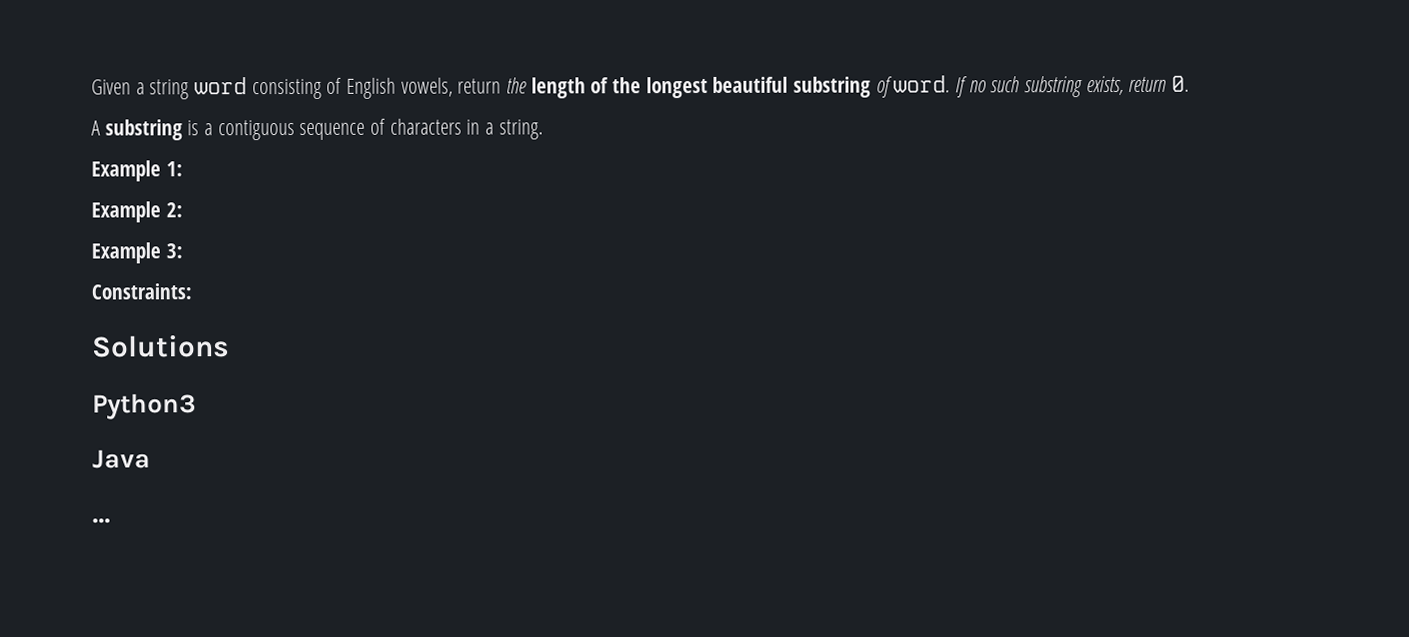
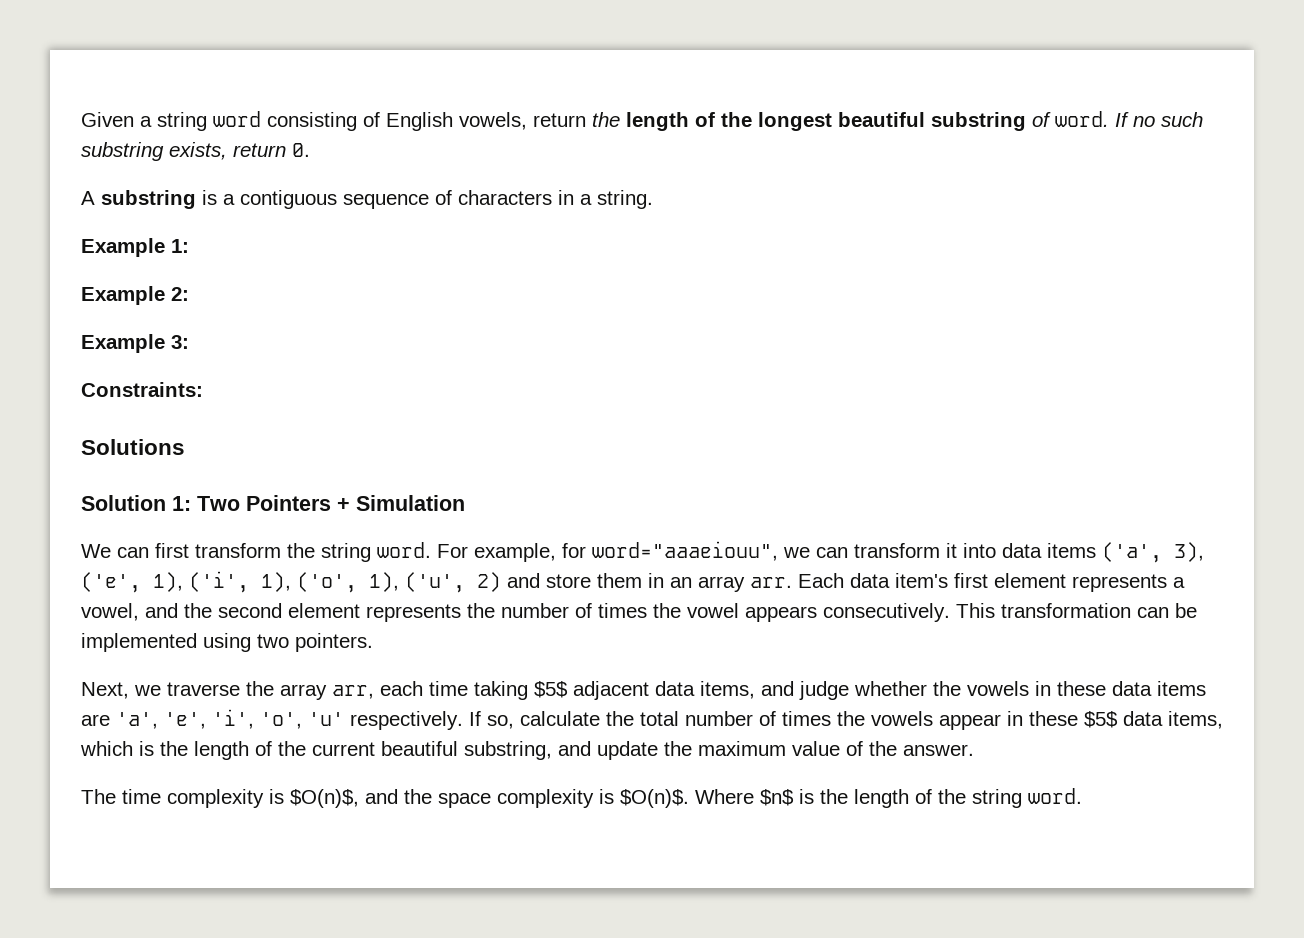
[92,393,196,420] [92,449,151,469] [92,518,111,524] Python3 // Java // ... -> [81,495,465,511] [81,541,1204,563] [81,571,1185,593] [81,603,1197,622] [81,633,373,652] [81,681,1206,700] [81,709,1223,730] [80,741,974,760] [81,788,1082,808] Solution 1: Two Pointers + Simulation // We can first transform the string word. For example, for word="aaaeiouu", we can transform it into data items ('a', 3), ('e', 1), ('i', 1), ('o', 1), ('u', 2) and store them in an array arr. Each data item's first element represents a vowel, and the second element represents the number of times the vowel appears consecutively. This transformation can be implemented using two pointers. // Next, we traverse the array arr, each time taking $5$ adjacent data items, and judge whether the vowels in these data items are 'a', 'e', 'i', 'o', 'u' respectively. If so, calculate the total number of times the vowels appear in these $5$ data items, which is the length of the current beautiful substring, and update the maximum value of the answer. // The time complexity is $O(n)$, and the space complexity is $O(n)$. Where $n$ is the length of the string word.

